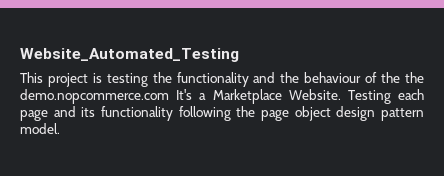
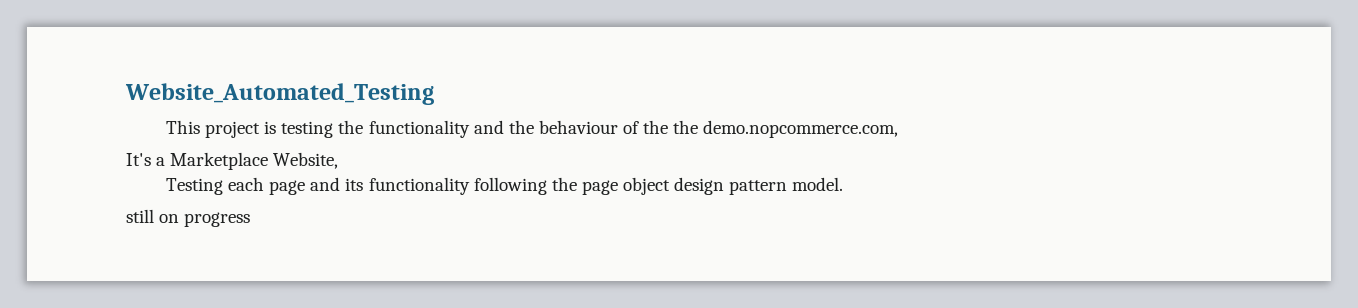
[20,89,169,104] demo.nopcommerce.com -> [703,120,899,138] demo.nopcommerce.com, //
[288,89,341,100] Website. -> [273,152,339,169] Website, //
(60, 128) none -> [126,209,251,227] // still on progress

